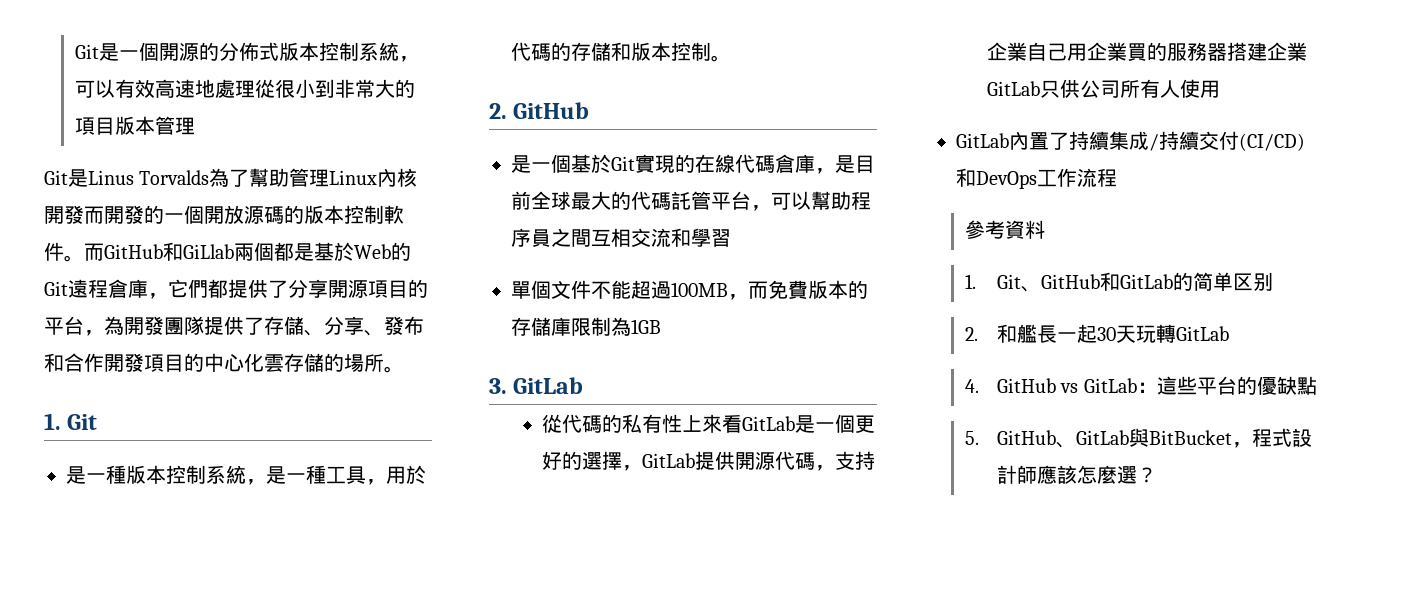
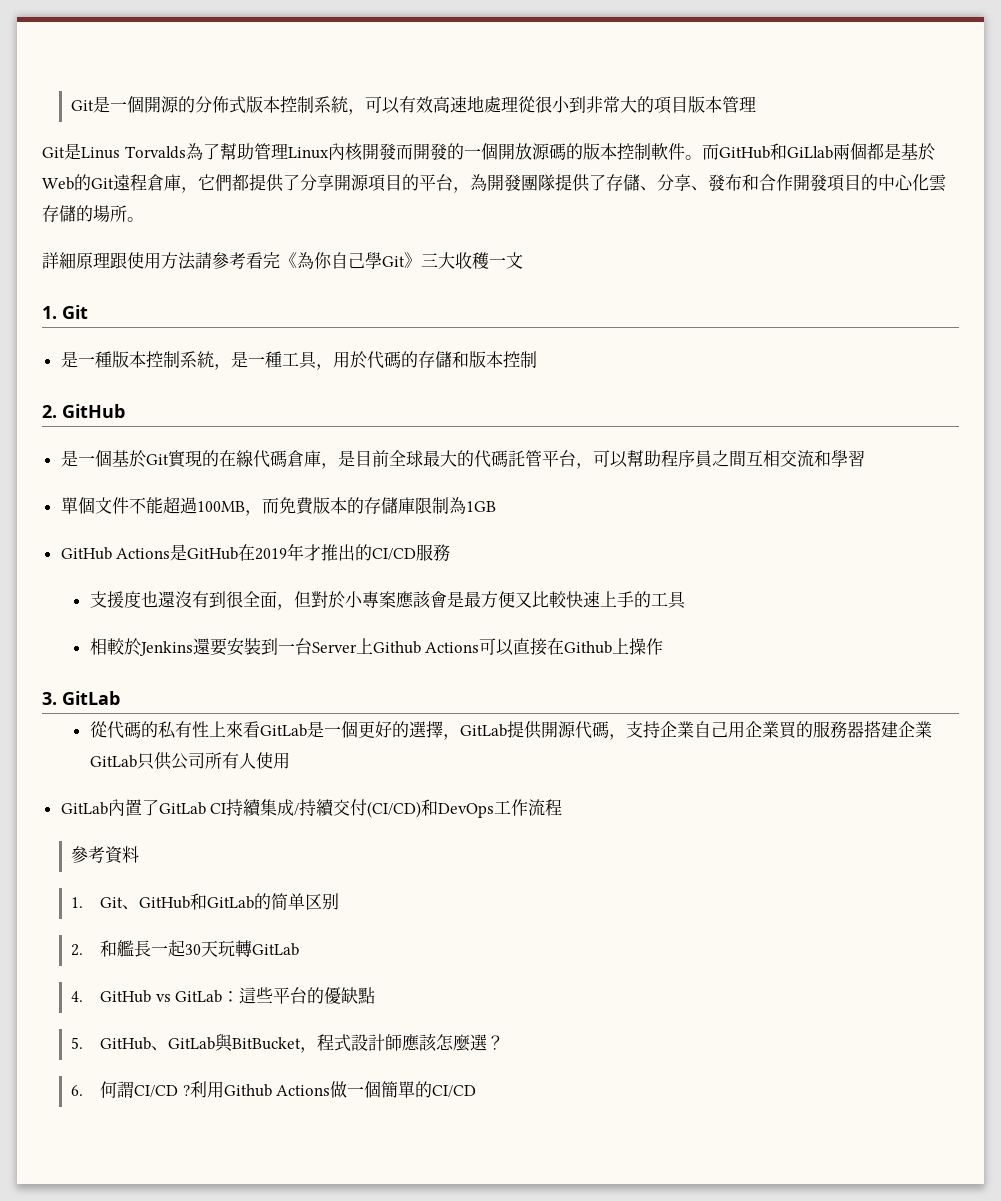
(404, 369) none -> [42,252,523,270] // 詳細原理跟使用方法請參考看完《為你自己學Git》三大收穫一文
[711,55,731,62] 。 -> (537, 359) none
(661, 326) none -> [60,543,451,561] [89,591,686,610] [89,638,664,656] // GitHub Actions是GitHub在2019年才推出的CI/CD服務 // 支援度也還沒有到很全面，但對於小專案應該會是最方便又比較快速上手的工具 // 相較於Jenkins還要安裝到一台Server上Github Actions可以直接在Github上操作
(1069, 141) none -> [158,802,227,815] GitLab CI
(1157, 475) none -> [71,1081,477,1098] // 6.何謂CI/CD ?利用Github Actions做一個簡單的CI/CD

